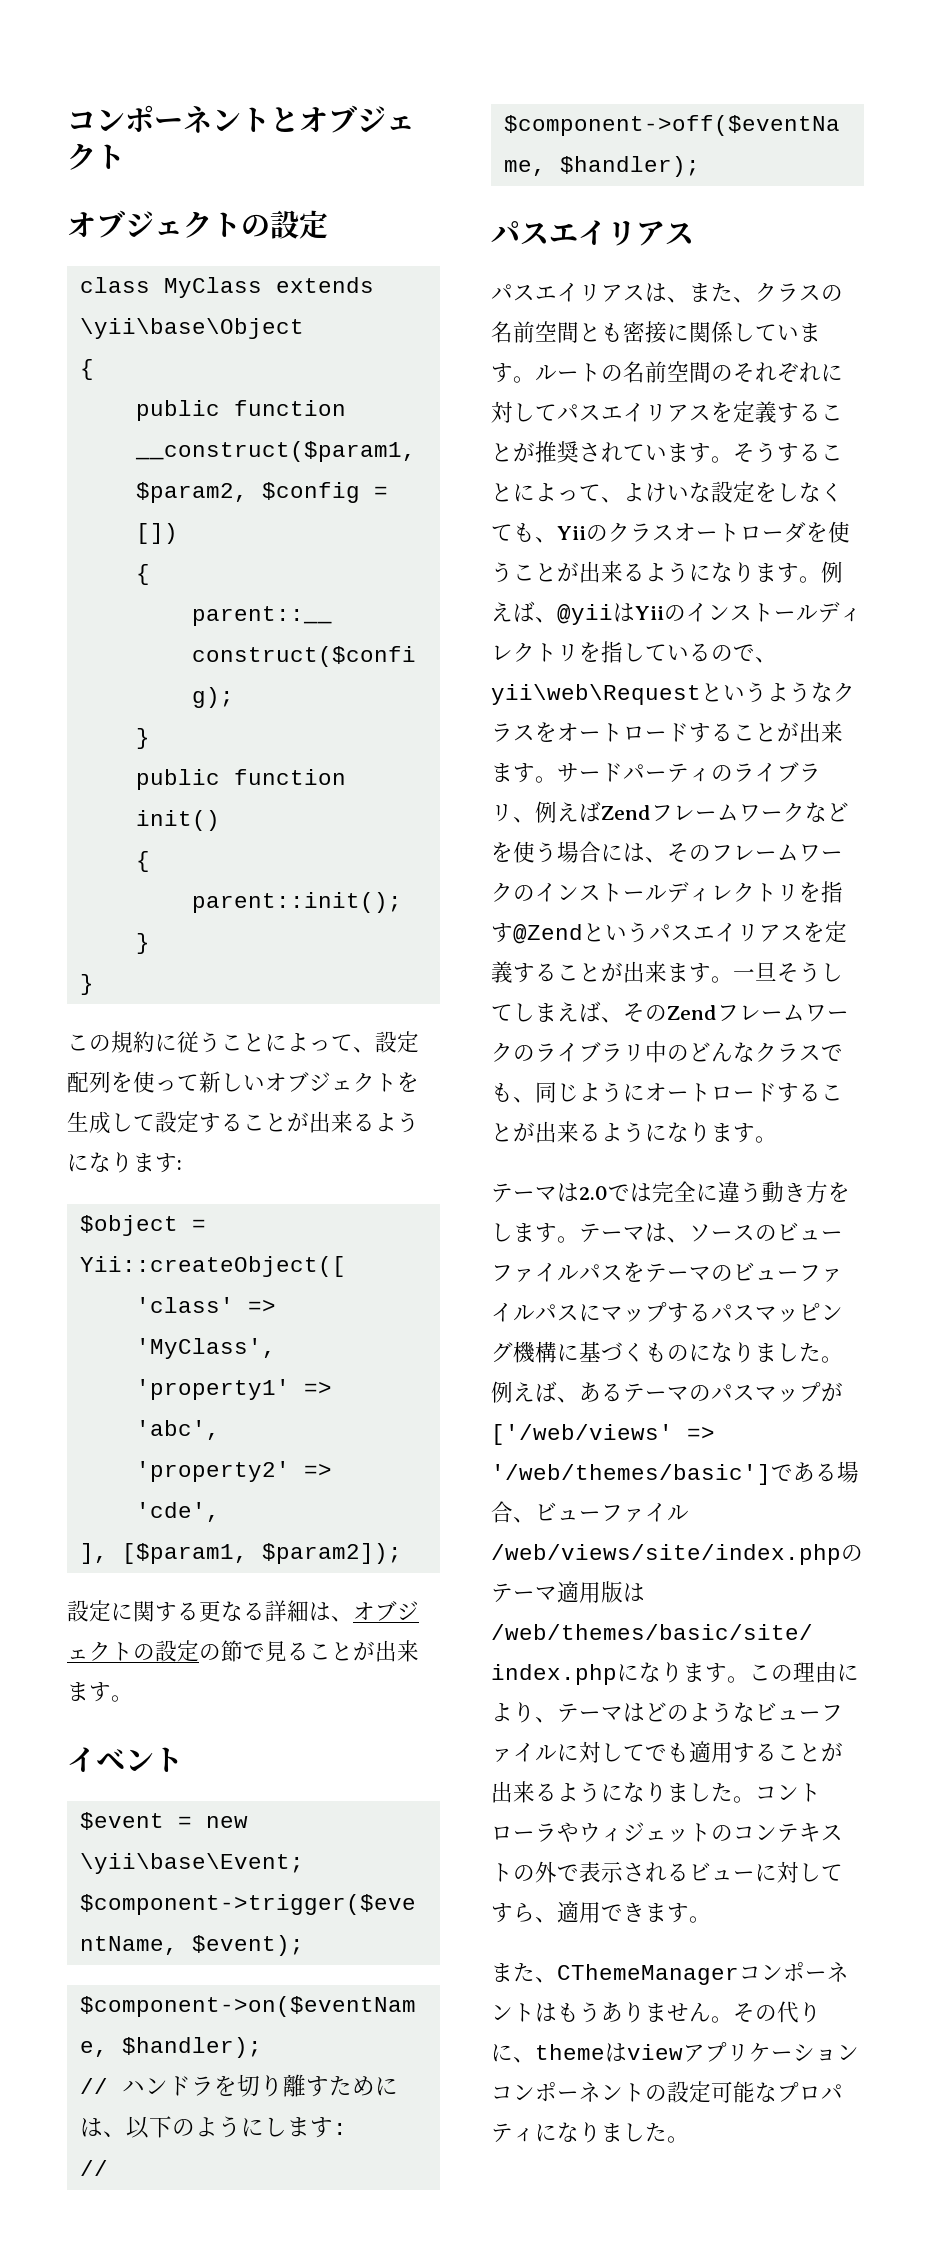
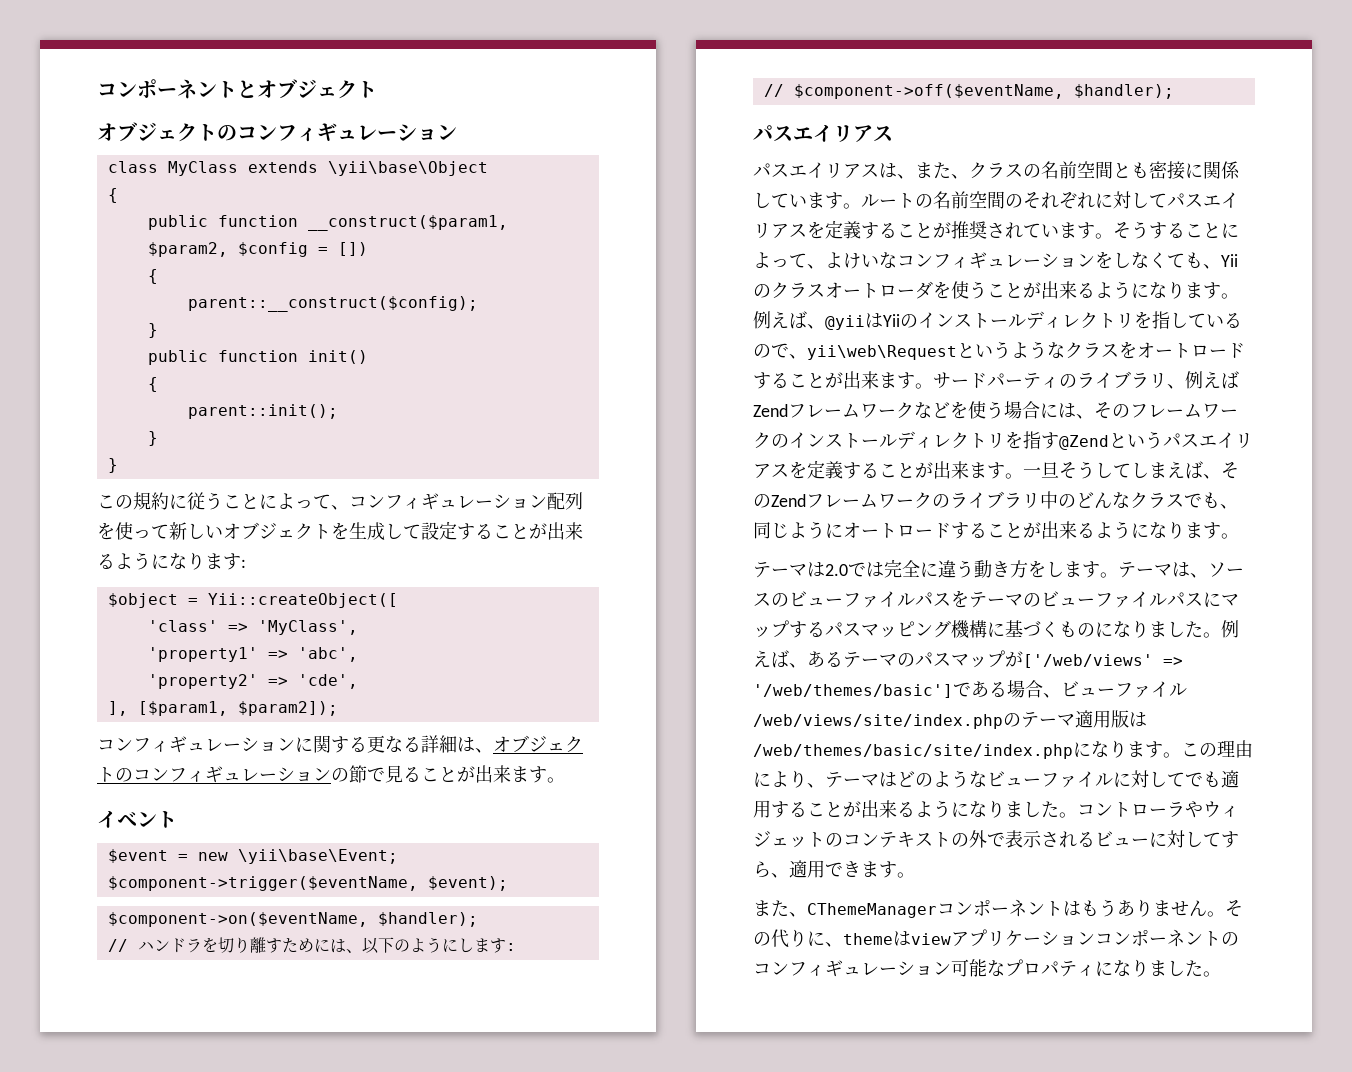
[270,210,328,239] 設定 -> [237,123,457,142] コンフィギュレーション
[375,1031,419,1053] 設定 -> [349,493,547,510] コンフィギュレーション
[67,1600,111,1622] 設定 -> [97,736,295,753] コンフィギュレーション
[155,1640,199,1662] 設定 -> [133,766,331,783] コンフィギュレーション
[711,481,755,503] 設定 -> [897,252,1095,269] コンフィギュレーション
[667,2081,711,2103] 設定 -> [753,960,951,977] コンフィギュレーション

